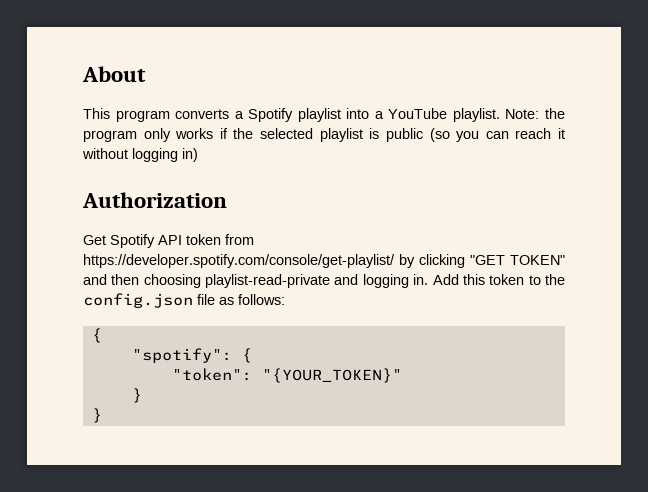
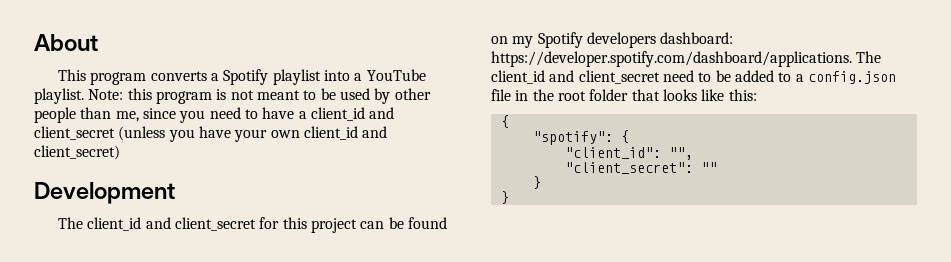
[545,108,565,119] [83,128,566,142] [82,148,198,162] [82,192,227,208] [83,234,254,248] [83,254,565,268] [83,274,565,288] [83,293,285,308] the program only works if the selected playlist is public (so you can reach it without logging in) // Authorization // Get Spotify API token from https://developer.spotify.com/console/get-playlist/ by clicking "GET TOKEN" and then choosing playlist-read-private and logging in. Add this token to the config.json file as follows: -> [127,88,431,104] [34,107,395,123] [34,126,388,142] [34,145,120,160] [34,182,175,204] [57,217,447,233] [491,32,734,48] [491,51,882,67] [491,70,896,84] [491,89,757,101] this program is not meant to be used by other people than me, since you need to have a client_id and client_secret (unless you have your own client_id and client_secret) // Development // The client_id and client_secret for this project can be found on my Spotify developers dashboard: https://developer.spotify.com/dashboard/applications. The client_id and client_secret need to be added to a config.json file in the root folder that looks like this:
[171,368,402,383] "token": "{YOUR_TOKEN}" -> [564,147,693,160] [564,162,717,174] "client_id": "", // "client_secret": ""

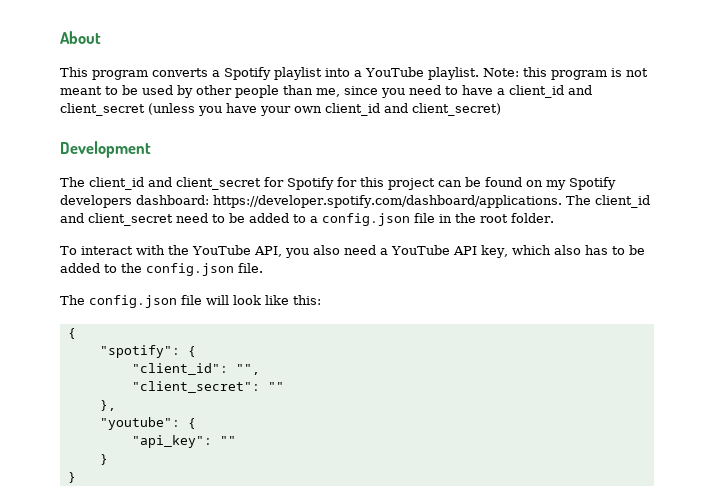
(280, 223) none -> [287,177,357,190] Spotify for
[589,89,697,101] folder that looks -> [511,213,554,223] [60,245,645,258] [60,263,263,276] [60,295,261,308] folder. // To interact with the YouTube API, you also need a YouTube API key, which also has to be added to the config.json file. // The config.json file will look
(717, 167) none -> [99,400,116,411] [99,417,196,430] [131,435,236,448] // }, // "youtube": { // "api_key": ""

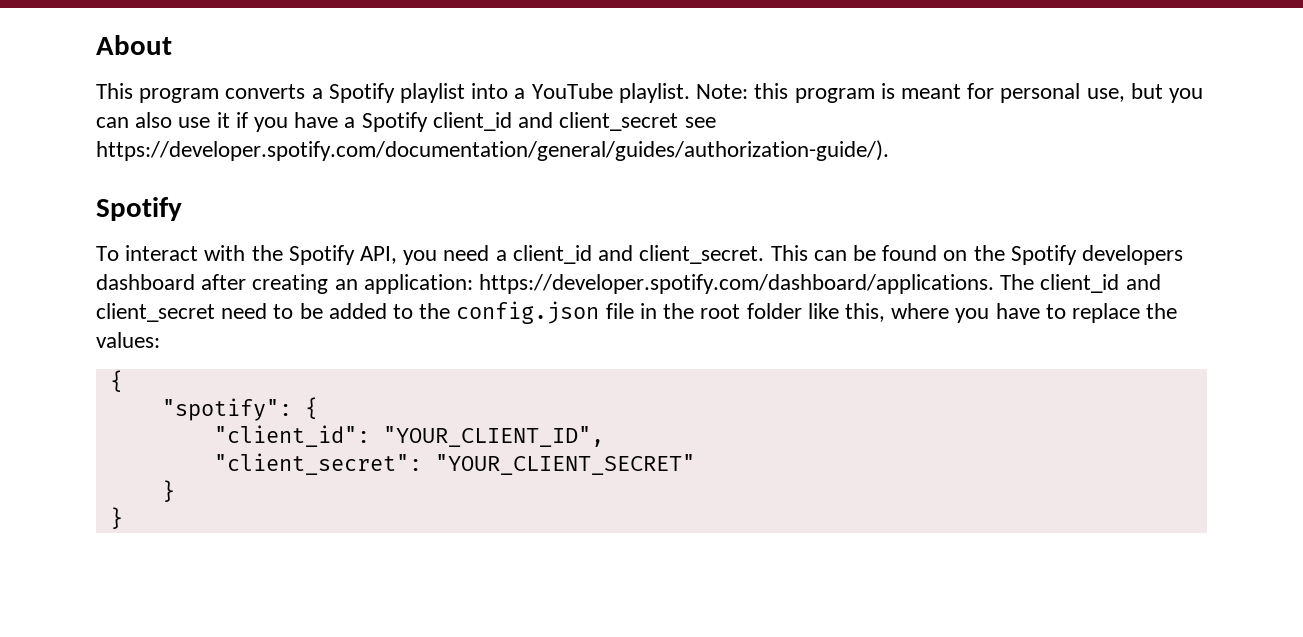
[625,68,648,77] [60,85,592,98] [60,103,501,116] [60,141,151,158] [60,177,435,190] not meant to be used by other people than me, since you need to have a client_id and client_secret (unless you have your own client_id and client_secret) // Development // The client_id and client_secret for Spotify for this project -> [900,83,1203,103] [96,112,716,132] [96,140,889,161] [96,197,182,221] [96,245,808,265] meant for personal use, but you can also use it if you have a Spotify client_id and client_secret see https://developer.spotify.com/documentation/general/guides/authorization-guide/). // Spotify // To interact with the Spotify API, you need a client_id and client_secret. This
[546,180,566,190] my -> [973,245,1005,261] the
[136,195,209,205] dashboard: -> [96,274,473,294] dashboard after creating an application:
[310,216,318,223] a -> [419,303,451,319] the
[511,213,554,223] [60,245,645,258] [60,263,263,276] [60,295,321,308] folder. // To interact with the YouTube API, you also need a YouTube API key, which also has to be added to the config.json file. // The config.json file will look like this: -> [746,303,1178,323] [96,332,160,348] folder like this, where you have to replace the values:
[235,364,260,375] "", -> [382,426,604,447] "YOUR_CLIENT_ID",
[267,382,284,391] [99,400,116,411] [99,417,196,430] [131,435,236,448] "" // }, // "youtube": { // "api_key": "" -> [434,454,695,475] "YOUR_CLIENT_SECRET"

